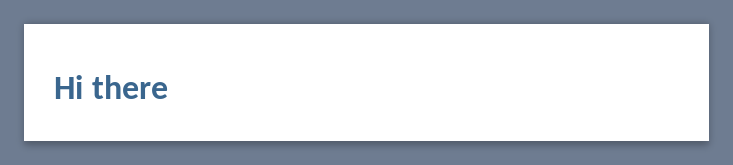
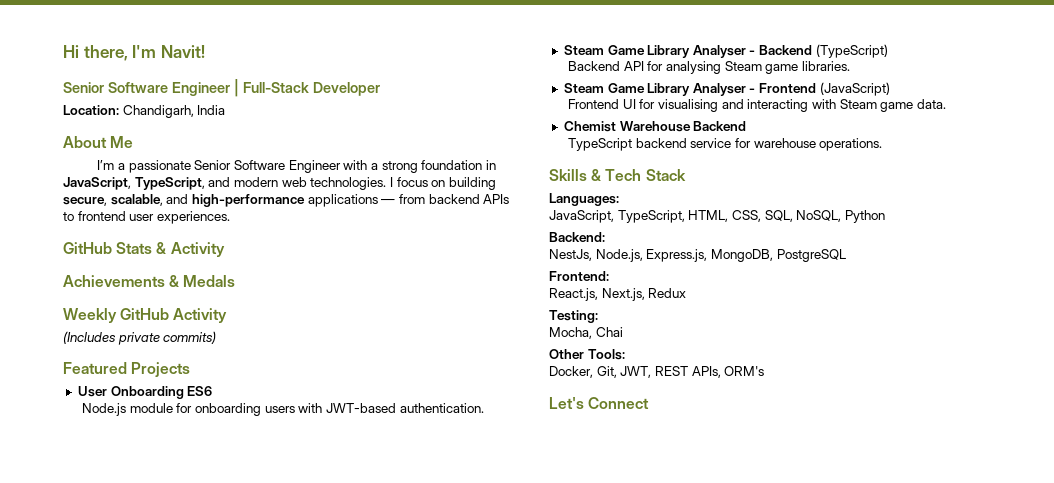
[92,75,169,99] there -> [83,45,205,61] [63,79,380,97] [63,105,226,118] [63,136,134,148] [97,160,496,173] [63,177,496,190] [63,194,510,207] [63,211,230,224] [63,242,225,257] [63,275,236,287] [63,308,228,323] [63,331,217,345] [63,362,191,377] [77,386,213,399] [82,403,484,416] [563,44,888,58] [568,61,850,74] [563,82,890,96] [568,99,946,112] [563,121,747,132] [568,138,883,151] [549,169,686,181] [549,193,619,206] [549,210,885,223] [549,232,605,242] [549,249,846,262] [549,271,609,281] [549,288,687,301] [549,310,598,323] [549,327,623,339] [549,349,625,360] [549,366,765,378] [549,397,650,409] there, I'm Navit! // Senior Software Engineer | Full-Stack Developer // Location: Chandigarh, India // About Me // I’m a passionate Senior Software Engineer with a strong foundation in JavaScript, TypeScript, and modern web technologies. I focus on building secure, scalable, and high-performance applications — from backend APIs to frontend user experiences. // GitHub Stats & Activity // Achievements & Medals // Weekly GitHub Activity // (Includes private commits) // Featured Projects // User Onboarding ES6 // Node.js module for onboarding users with JWT-based authentication. // Steam Game Library Analyser - Backend (TypeScript) // Backend API for analysing Steam game libraries. // Steam Game Library Analyser - Frontend (JavaScript) // Frontend UI for visualising and interacting with Steam game data. // Chemist Warehouse Backend // TypeScript backend service for warehouse operations. // Skills & Tech Stack // Languages: // JavaScript, TypeScript, HTML, CSS, SQL, NoSQL, Python // Backend: // NestJs, Node.js, Express.js, MongoDB, PostgreSQL // Frontend: // React.js, Next.js, Redux // Testing: // Mocha, Chai // Other Tools: // Docker, Git, JWT, REST APIs, ORM's // Let's Connect

